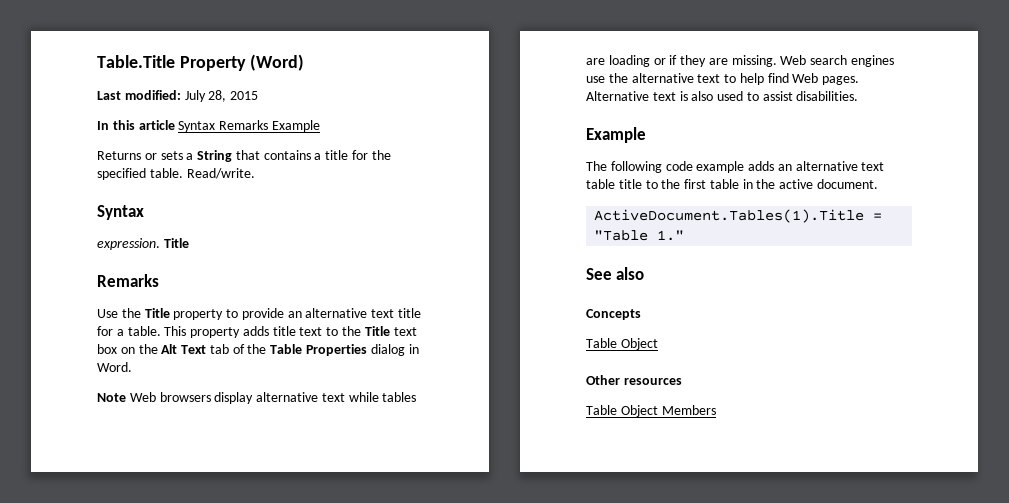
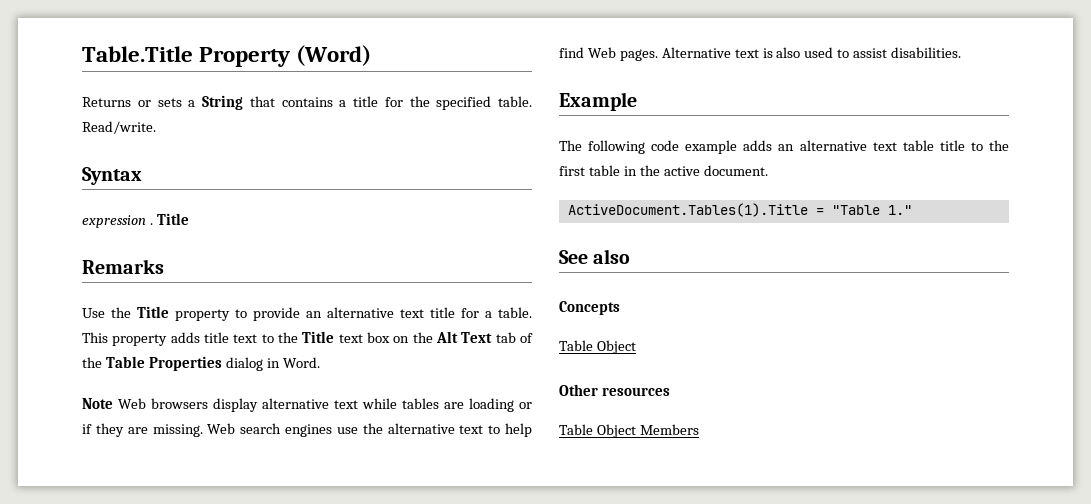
[97,90,259,102] [97,120,320,132] // Last modified: July 28, 2015 // In this article Syntax Remarks Example -> (372, 55) none
[97,238,160,250] expression. -> [82,215,153,228] expression .

